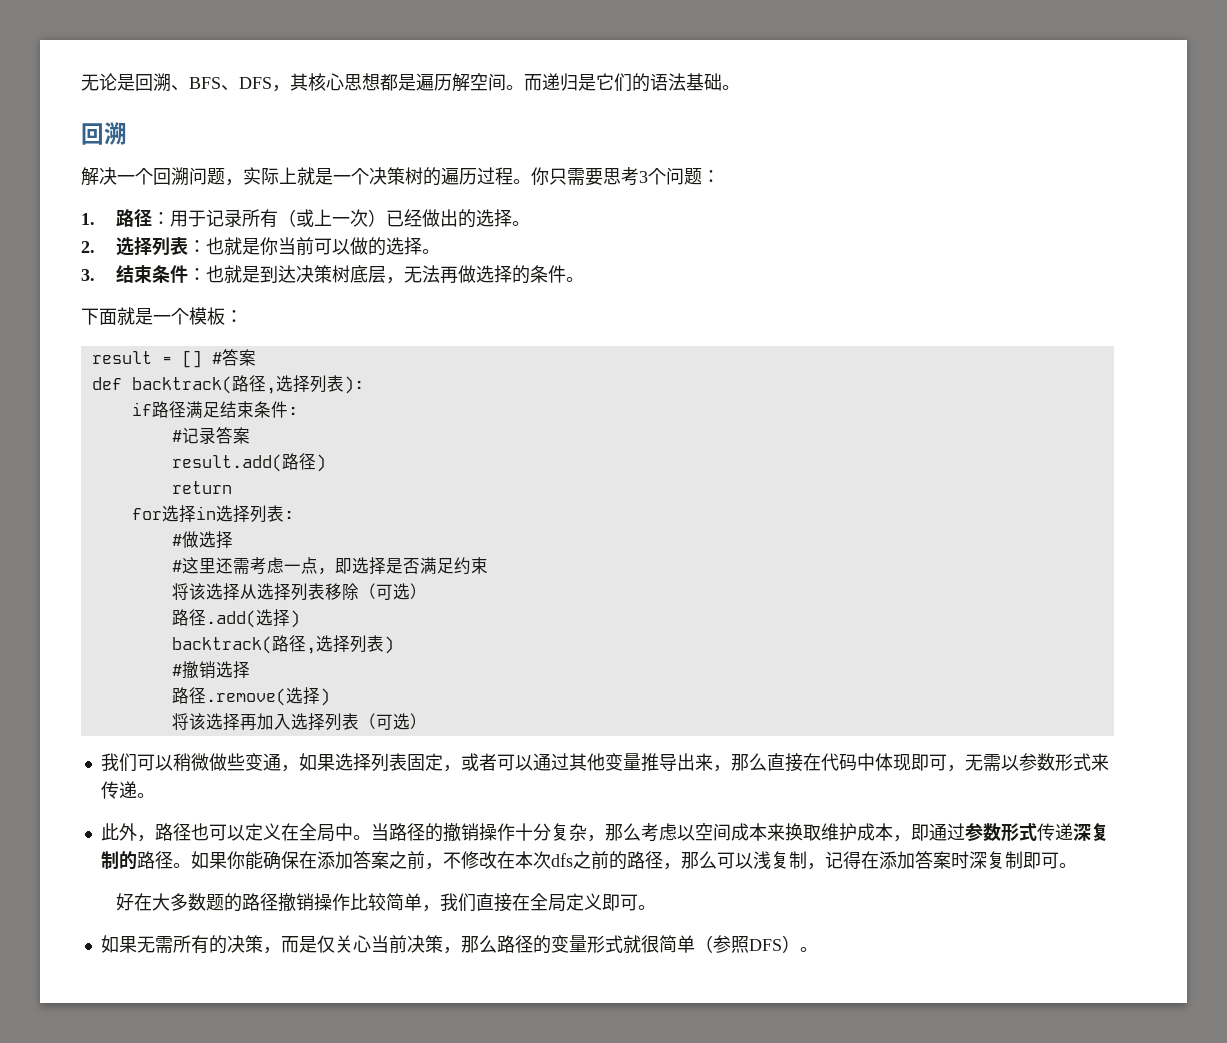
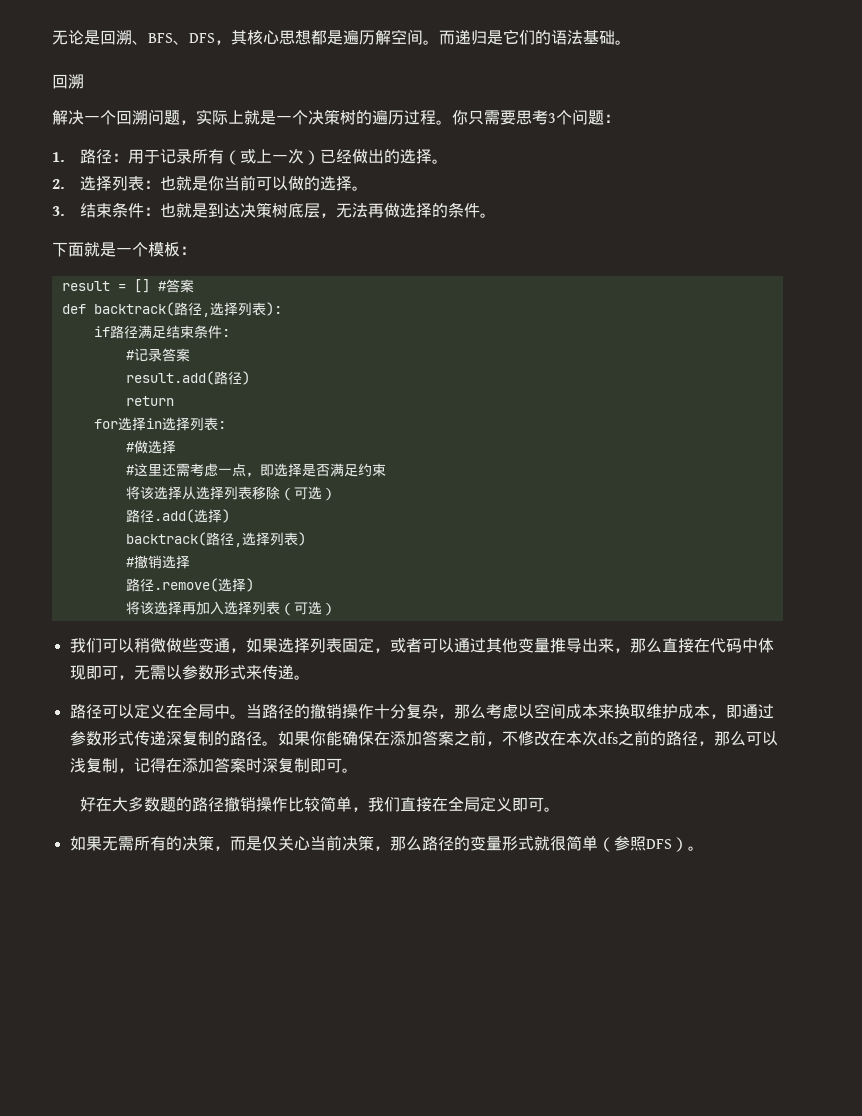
[100,823,209,842] 此外，路径也 -> [69,704,102,719] 路径

